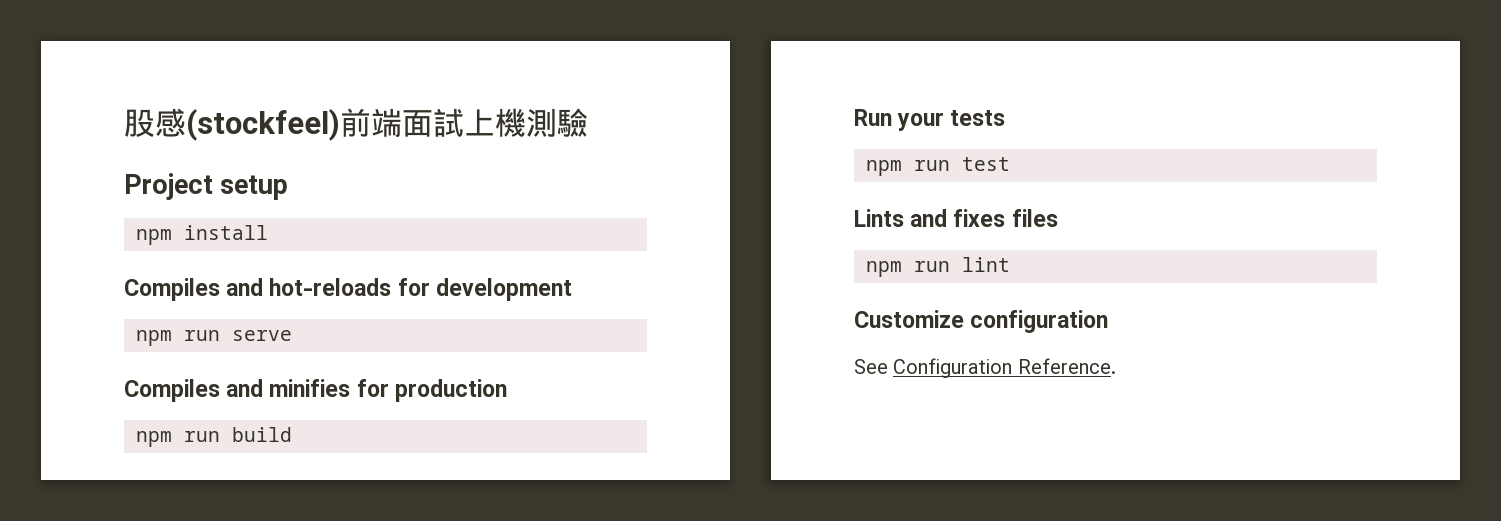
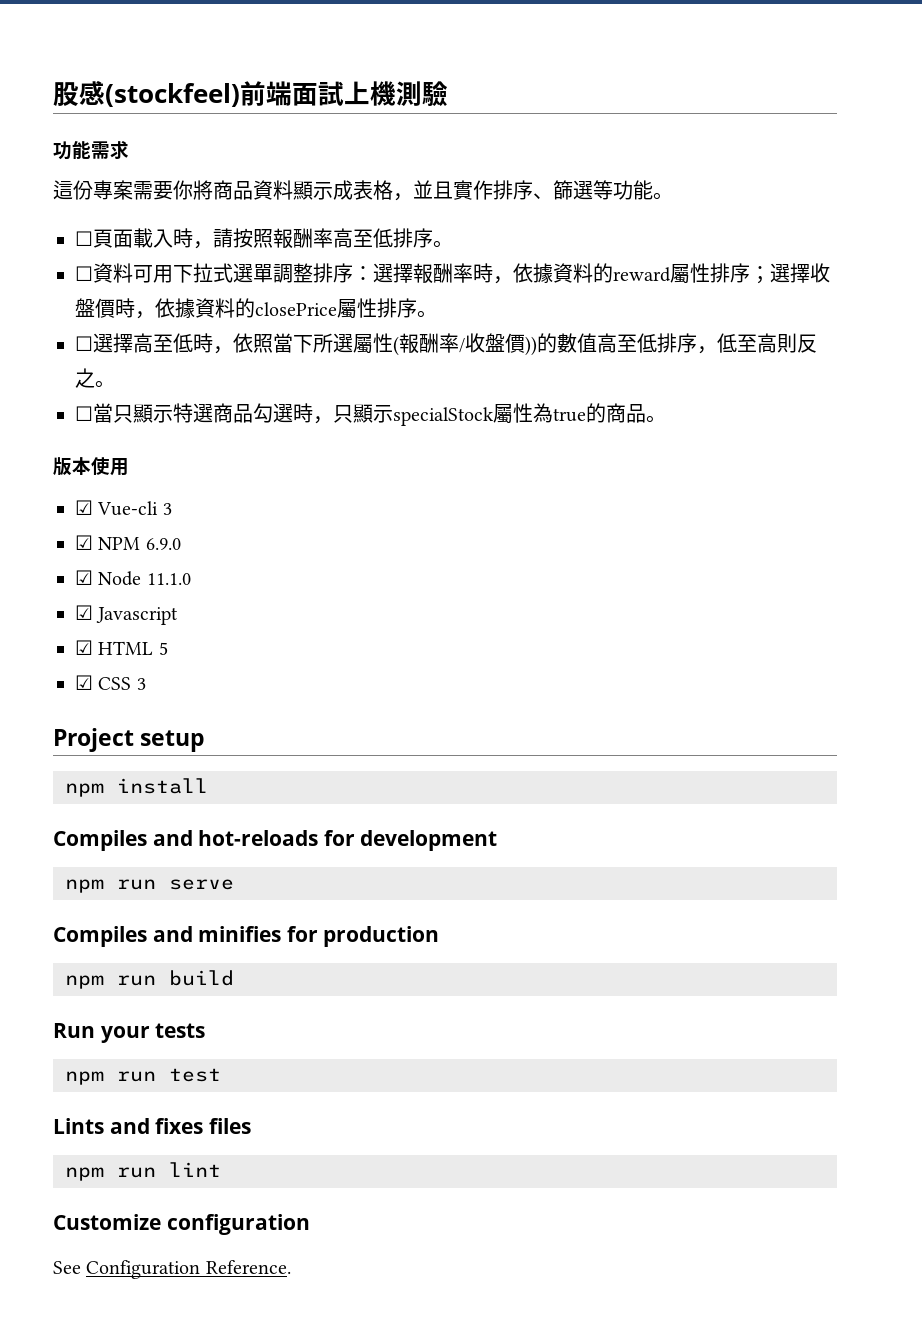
(588, 122) none -> [53,140,129,160] [53,180,673,201] [75,228,453,249] [75,263,830,284] [75,298,437,319] [75,333,817,356] [75,368,115,388] [75,403,666,426] [53,457,129,476] [75,500,172,516] [75,535,181,550] [75,570,191,586] [75,605,179,625] [75,640,168,655] [75,675,146,690] // 功能需求 // 這份專案需要你將商品資料顯示成表格，並且實作排序、篩選等功能。 // ☐頁面載入時，請按照報酬率高至低排序。 // ☐資料可用下拉式選單調整排序：選擇報酬率時，依據資料的reward屬性排序；選擇收盤價時，依據資料的closePrice屬性排序。 // ☐選擇高至低時，依照當下所選屬性(報酬率/收盤價))的數值高至低排序，低至高則反之。 // ☐當只顯示特選商品勾選時，只顯示specialStock屬性為true的商品。 // 版本使用 // ☑ Vue-cli 3 // ☑ NPM 6.9.0 // ☑ Node 11.1.0 // ☑ Javascript // ☑ HTML 5 // ☑ CSS 3

